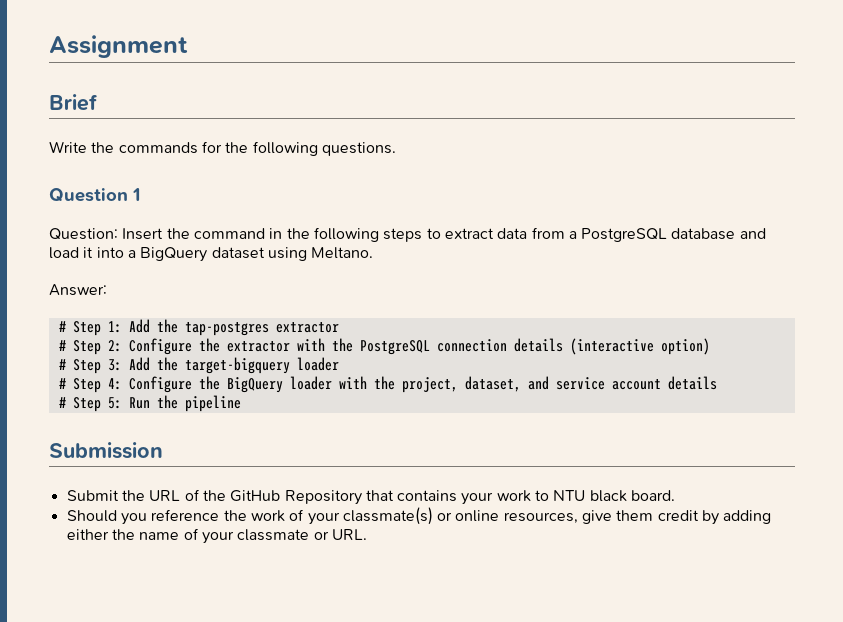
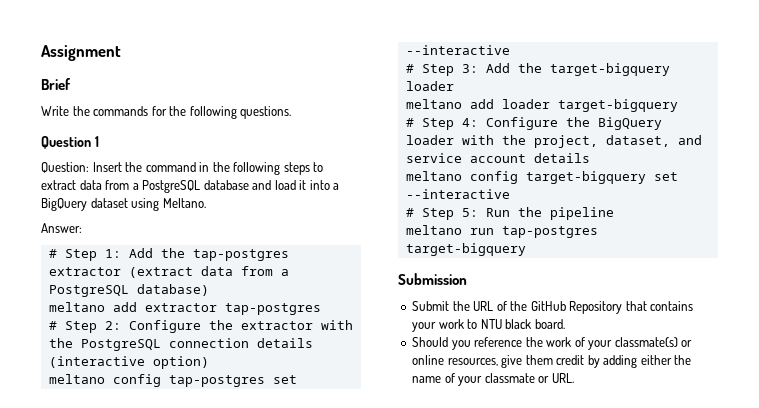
(339, 327) none -> [128,266,289,278] [48,284,209,297] [48,302,321,315] (extract data from a PostgreSQL database) // meltano add extractor tap-postgres
(710, 346) none -> [48,374,297,387] [405,45,510,55] // meltano config tap-postgres set --interactive
(339, 364) none -> [405,99,678,112] // meltano add loader target-bigquery
(717, 383) none -> [405,171,678,184] [405,189,510,199] // meltano config target-bigquery set --interactive
(241, 403) none -> [405,225,598,238] [405,243,526,256] // meltano run tap-postgres target-bigquery

